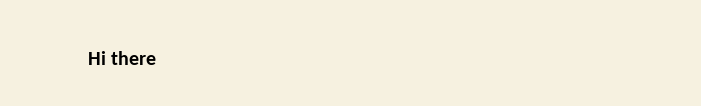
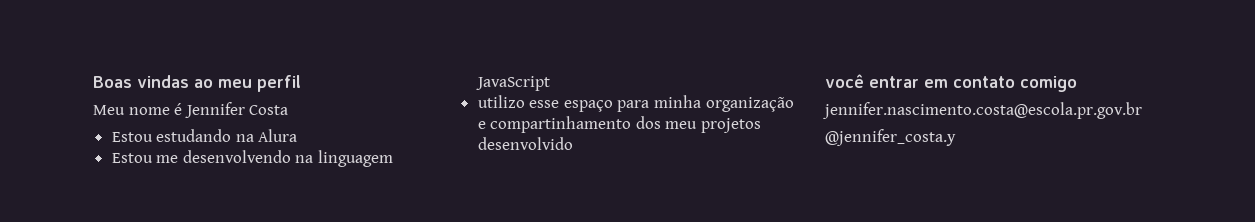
[88,51,157,65] Hi there -> [93,75,301,92] [93,102,289,118] [111,129,298,142] [111,150,394,167] [475,76,550,91] [477,95,794,112] [477,116,762,133] [477,137,573,150] [825,74,1077,92] [822,102,1142,119] [825,129,956,146] Boas vindas ao meu perfil // Meu nome é Jennifer Costa // Estou estudando na Alura // Estou me desenvolvendo na linguagem JavaScript // utilizo esse espaço para minha organização e compartinhamento dos meu projetos desenvolvido // você entrar em contato comigo // jennifer.nascimento.costa@escola.pr.gov.br // @jennifer_costa.y

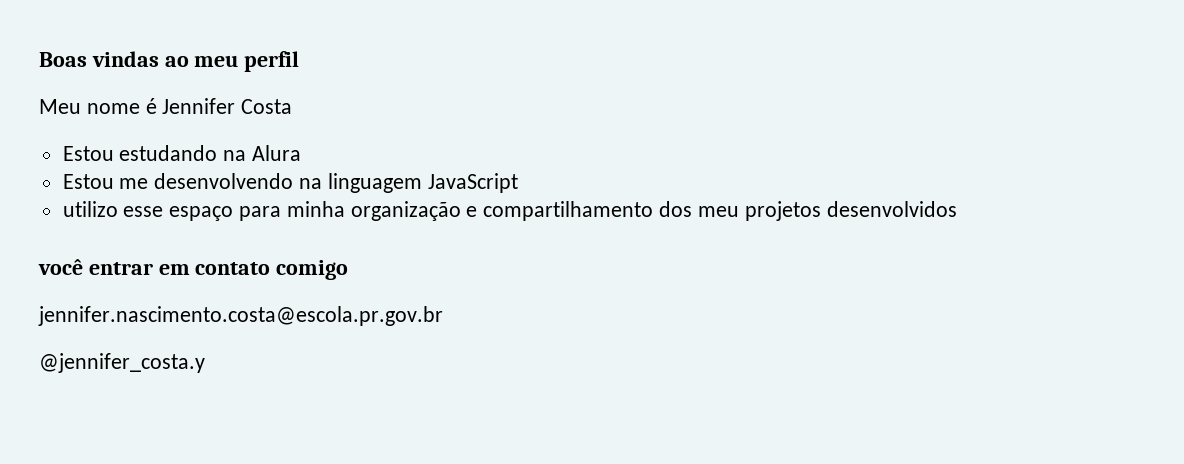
[490,116,632,133] compartinhamento -> [483,201,654,221] compartilhamento
[477,137,573,150] desenvolvido -> [826,201,957,217] desenvolvidos

